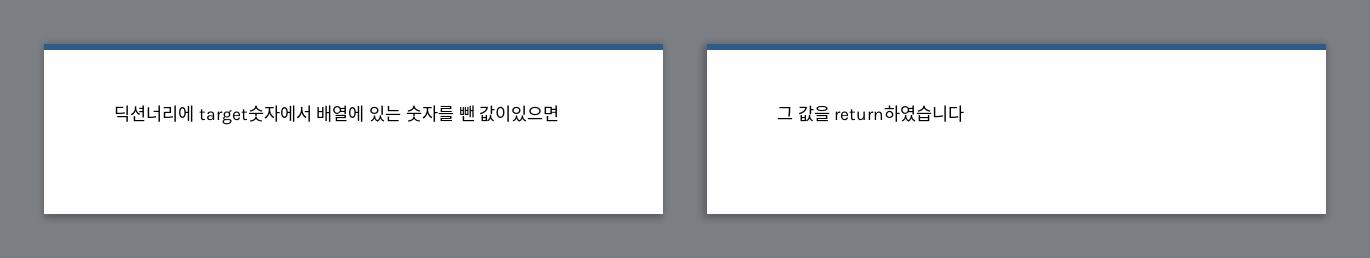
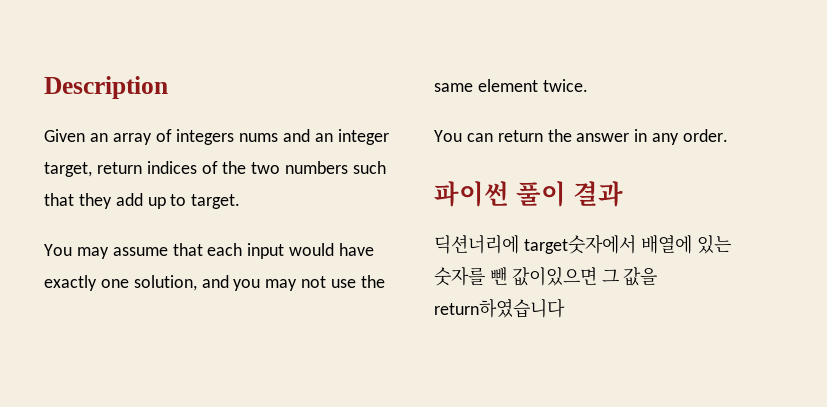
(114, 113) none -> [44,76,168,99] [44,129,389,145] [44,161,387,177] [44,193,241,209] [44,243,375,259] [44,275,385,291] [434,79,588,92] [434,129,729,145] [434,181,623,207] Description // Given an array of integers nums and an integer target, return indices of the two numbers such that they add up to target. // You may assume that each input would have exactly one solution, and you may not use the same element twice. // You can return the answer in any order. // 파이썬 풀이 결과 //

